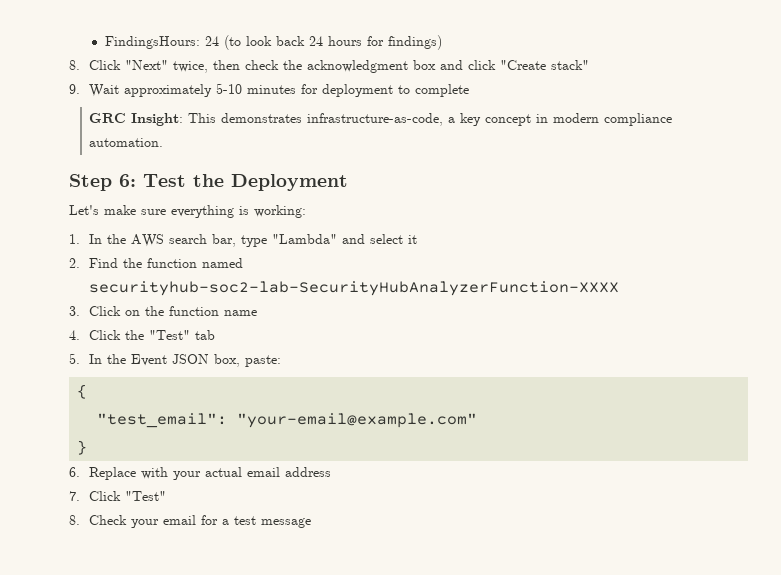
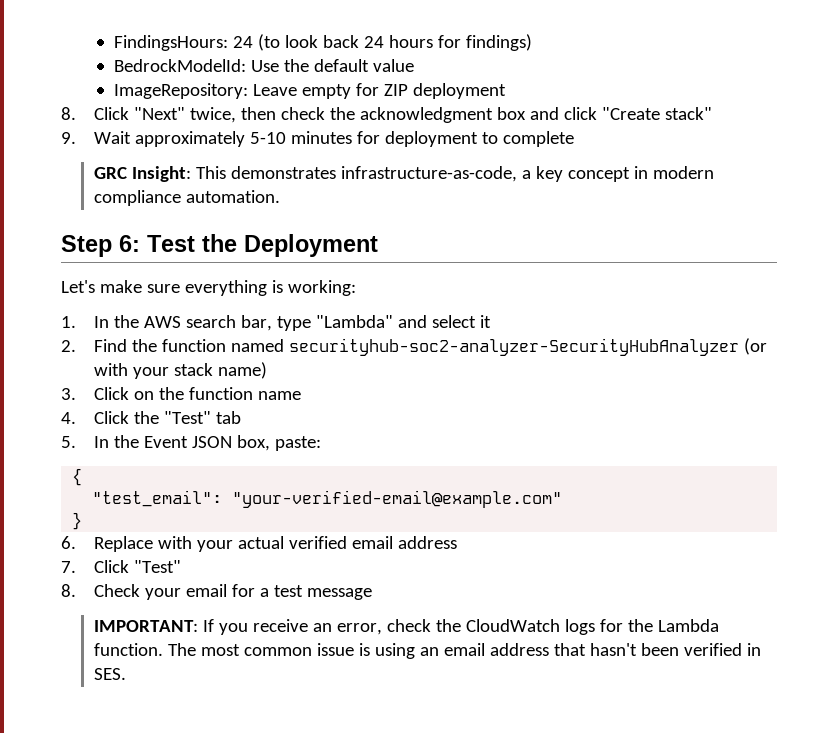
(442, 42) none -> [114,59,415,72] [114,83,507,99] // BedrockModelId: Use the default value // ImageRepository: Leave empty for ZIP deployment
[89,281,620,296] securityhub-soc2-lab-SecurityHubAnalyzerFunction-XXXX -> [288,338,767,356] [93,362,267,379] securityhub-soc2-analyzer-SecurityHubAnalyzer (or with your stack name)
[237,413,478,428] "your-email@example.com" -> [232,490,563,508] "your-verified-email@example.com"
(243, 472) none -> [288,536,347,549] verified
(312, 523) none -> [93,619,719,635] [93,643,761,659] [93,668,126,680] // IMPORTANT: If you receive an error, check the CloudWatch logs for the Lambda function. The most common issue is using an email address that hasn't been verified in SES.

